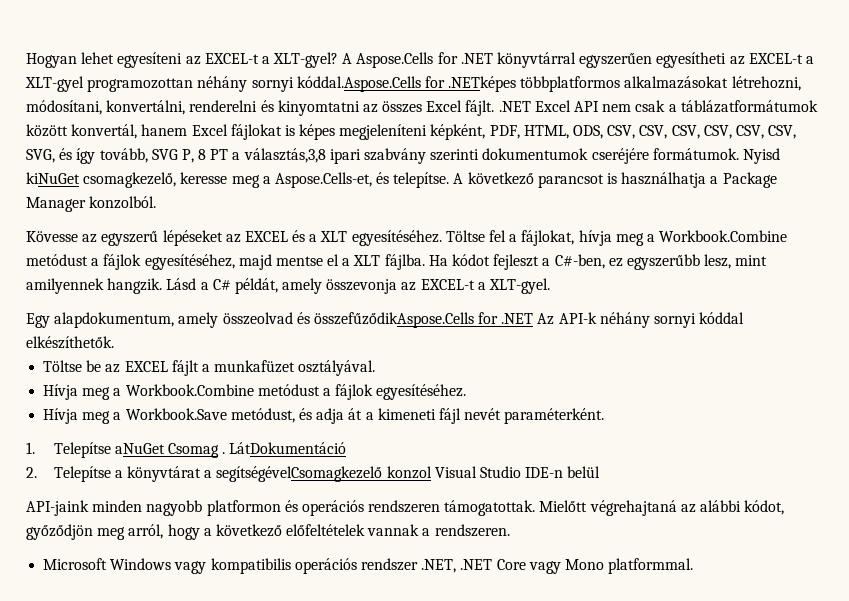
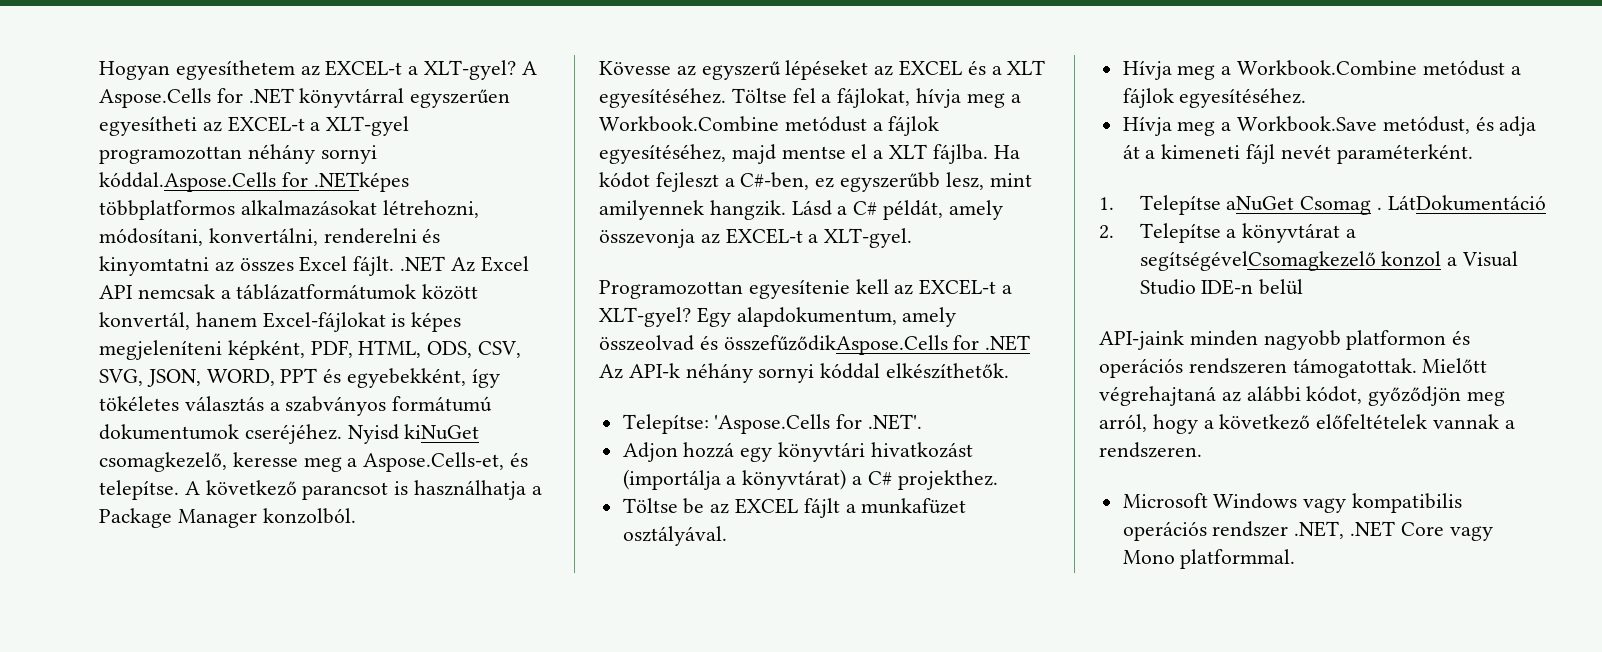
[81,52,183,68] lehet egyesíteni -> [175,60,295,80] egyesíthetem
(531, 106) none -> [450,257,475,272] Az
[602,100,666,112] nem csak -> [137,284,215,299] nemcsak
[191,124,282,140] Excel fájlokat -> [262,312,386,332] Excel-fájlokat
[639,125,797,139] [26,148,739,164] CSV, CSV, CSV, CSV, CSV, SVG, és így tovább, SVG P, 8 PT a választás,3,8 ipari szabvány szerinti dokumentumok cseréjére formátumok. -> [99,368,500,388] [99,396,493,416] [99,424,342,444] SVG, JSON, WORD, PPT és egyebekként, így tökéletes választás a szabványos formátumú dokumentumok cseréjéhez.
(551, 286) none -> [599,279,1013,299] [599,307,691,327] Programozottan egyesítenie kell az EXCEL-t a XLT-gyel?
(114, 342) none -> [622,414,923,434] [622,442,973,462] [622,469,998,490] // Telepítse: 'Aspose.Cells for .NET'. // Adjon hozzá egy könyvtári hivatkozást (importálja a könyvtárat) a C# projekthez.
(432, 472) none -> [1447,257,1458,266] a

